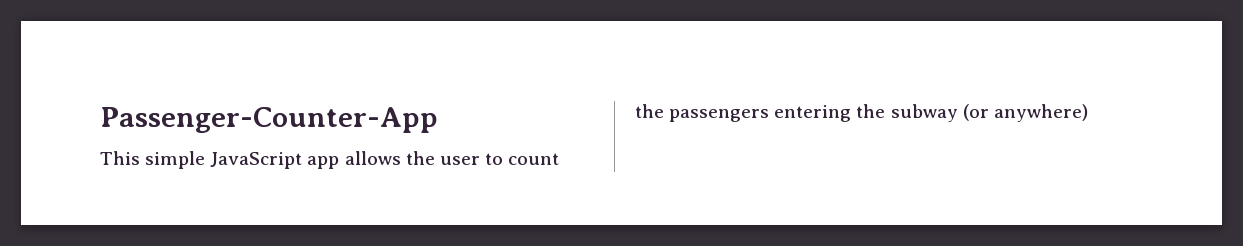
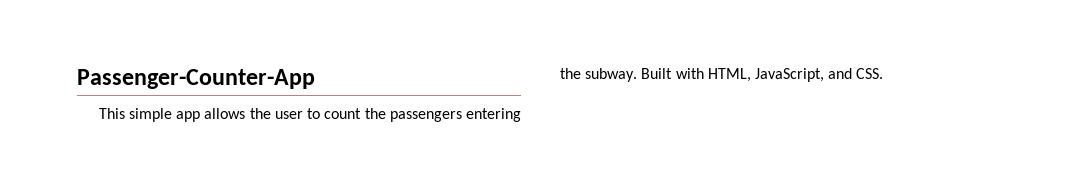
[210,152,303,169] JavaScript -> (172, 115) none
[890,104,1088,122] subway (or anywhere) -> [585,68,884,82] subway. Built with HTML, JavaScript, and CSS.

